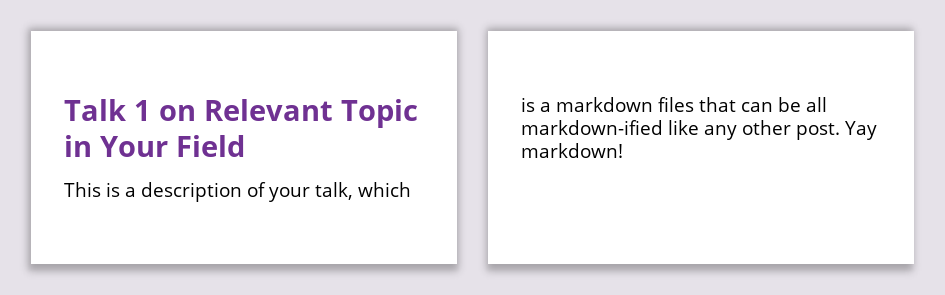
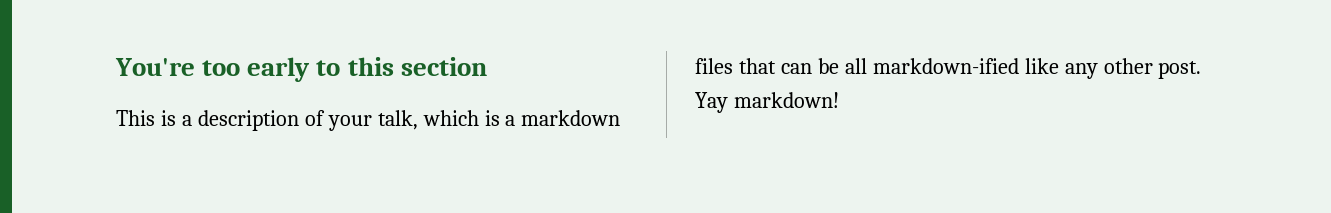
[64,99,418,128] [64,135,245,157] Talk 1 on Relevant Topic in Your Field -> [115,57,487,82] You're too early to this section

